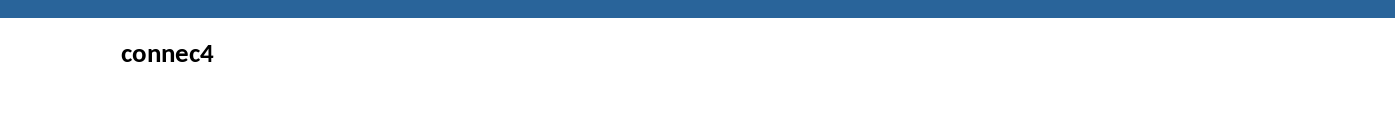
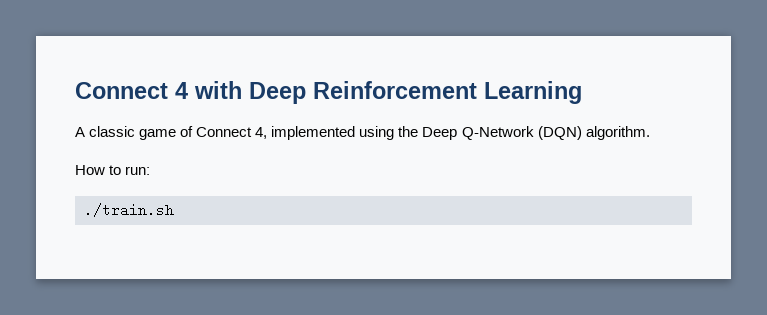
[121,45,214,62] connec4 -> [75,81,582,104] [75,126,650,140] [75,165,151,175] [84,203,174,217] Connect 4 with Deep Reinforcement Learning // A classic game of Connect 4, implemented using the Deep Q-Network (DQN) algorithm. // How to run: // ./train.sh

